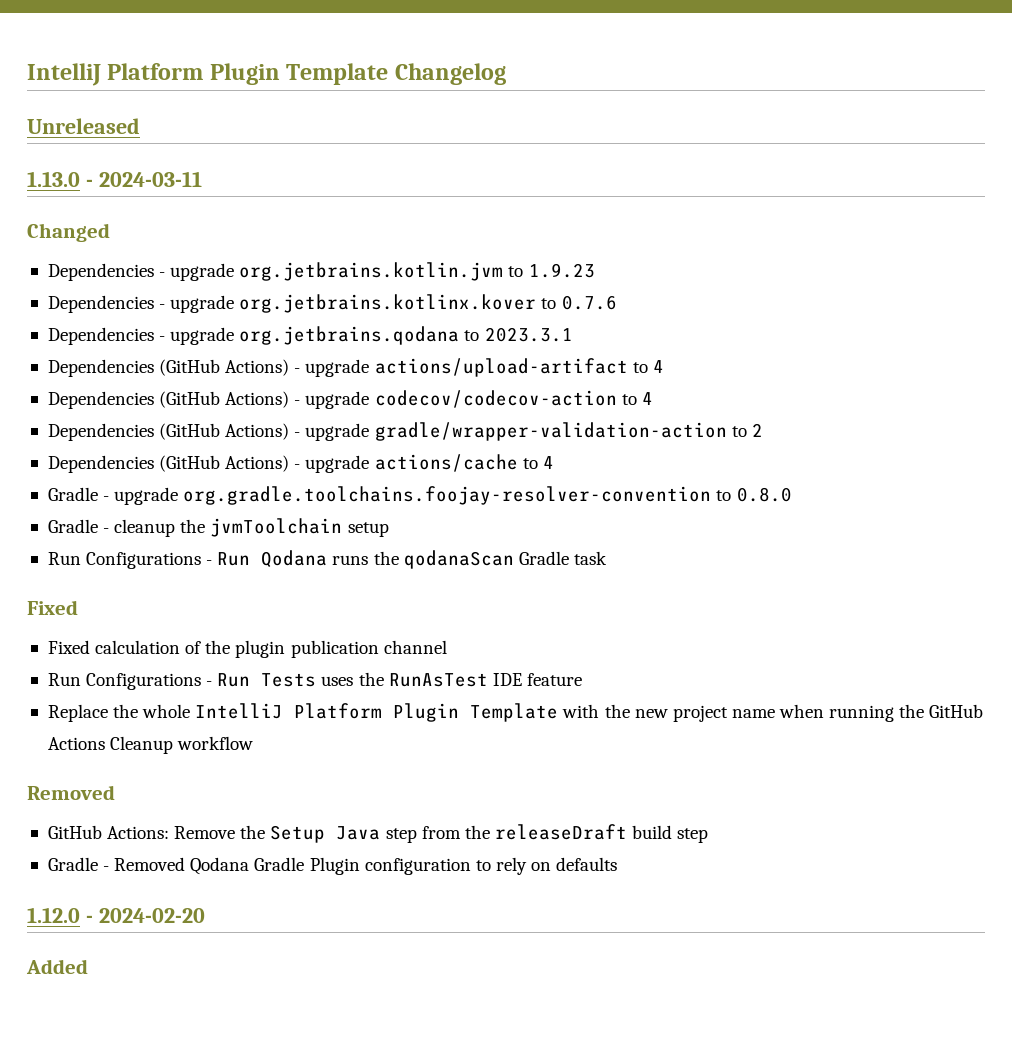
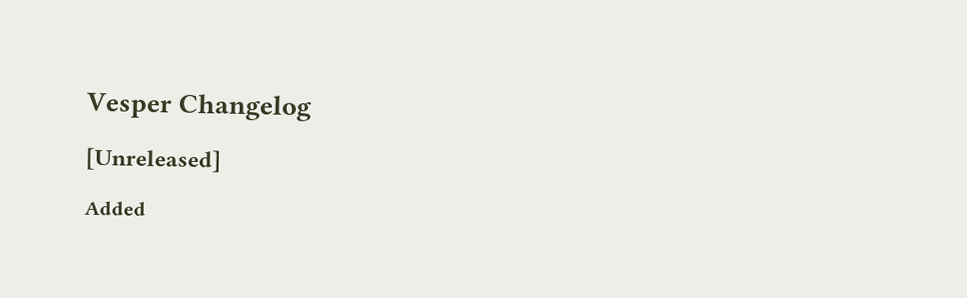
[27,63,506,86] [27,118,140,134] [27,171,202,187] [27,223,110,242] [47,262,595,281] [47,294,617,313] [47,326,573,345] [47,358,664,377] [47,390,653,409] [47,422,763,441] [47,454,554,473] [47,486,792,505] [47,518,389,537] [47,550,607,569] [27,600,78,615] [47,640,447,658] [47,672,582,690] [47,703,984,722] [47,736,254,754] [27,785,115,800] [47,824,709,843] [47,857,618,875] [27,907,205,923] IntelliJ Platform Plugin Template Changelog // Unreleased // 1.13.0 - 2024-03-11 // Changed // Dependencies - upgrade org.jetbrains.kotlin.jvm to 1.9.23 // Dependencies - upgrade org.jetbrains.kotlinx.kover to 0.7.6 // Dependencies - upgrade org.jetbrains.qodana to 2023.3.1 // Dependencies (GitHub Actions) - upgrade actions/upload-artifact to 4 // Dependencies (GitHub Actions) - upgrade codecov/codecov-action to 4 // Dependencies (GitHub Actions) - upgrade gradle/wrapper-validation-action to 2 // Dependencies (GitHub Actions) - upgrade actions/cache to 4 // Gradle - upgrade org.gradle.toolchains.foojay-resolver-convention to 0.8.0 // Gradle - cleanup the jvmToolchain setup // Run Configurations - Run Qodana runs the qodanaScan Gradle task // Fixed // Fixed calculation of the plugin publication channel // Run Configurations - Run Tests uses the RunAsTest IDE feature // Replace the whole IntelliJ Platform Plugin Template with the new project name when running the GitHub Actions Cleanup workflow // Removed // GitHub Actions: Remove the Setup Java step from the releaseDraft build step // Gradle - Removed Qodana Gradle Plugin configuration to rely on defaults // 1.12.0 - 2024-02-20 -> [86,92,314,122] [85,147,221,173] Vesper Changelog // [Unreleased]

